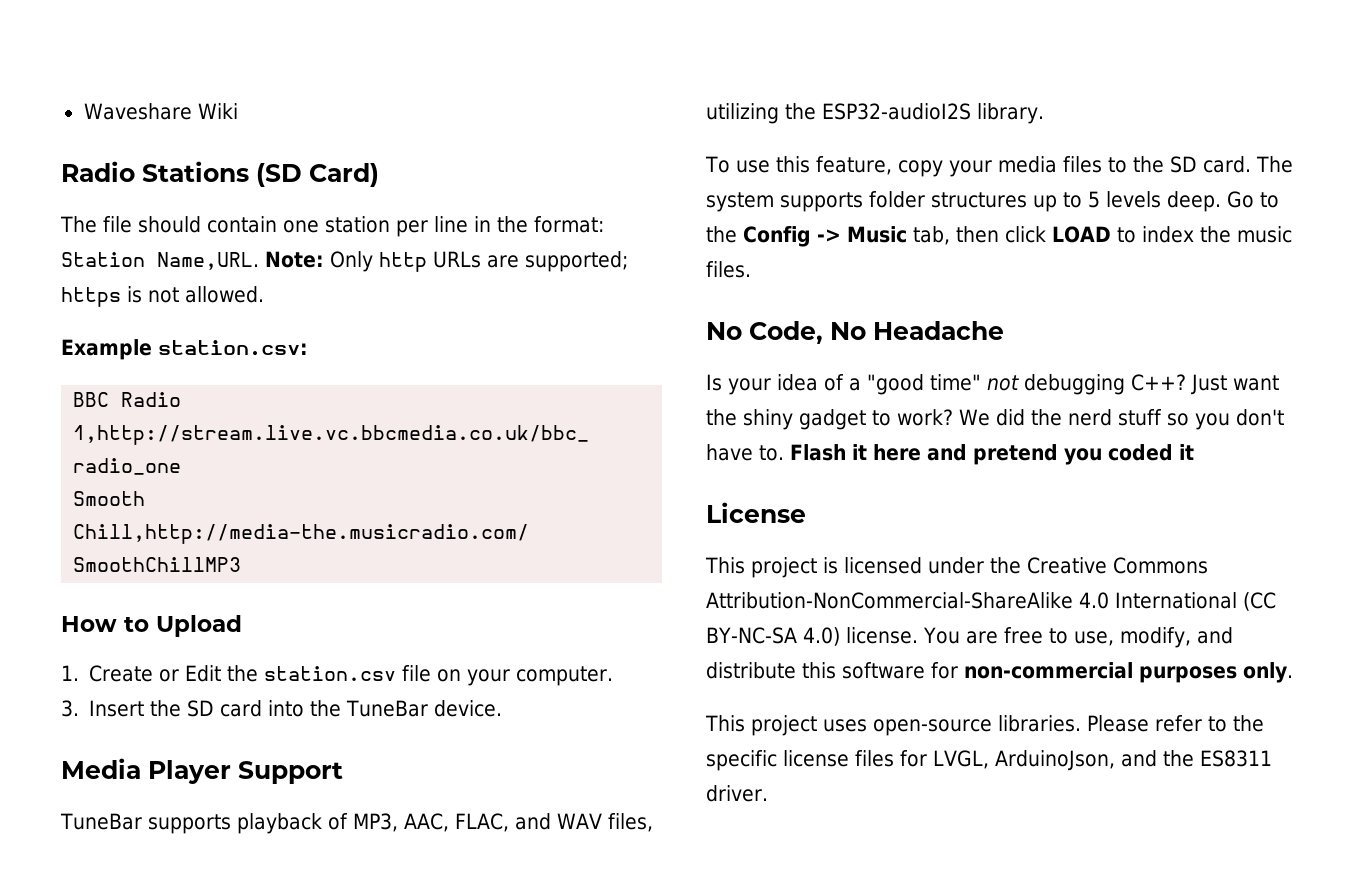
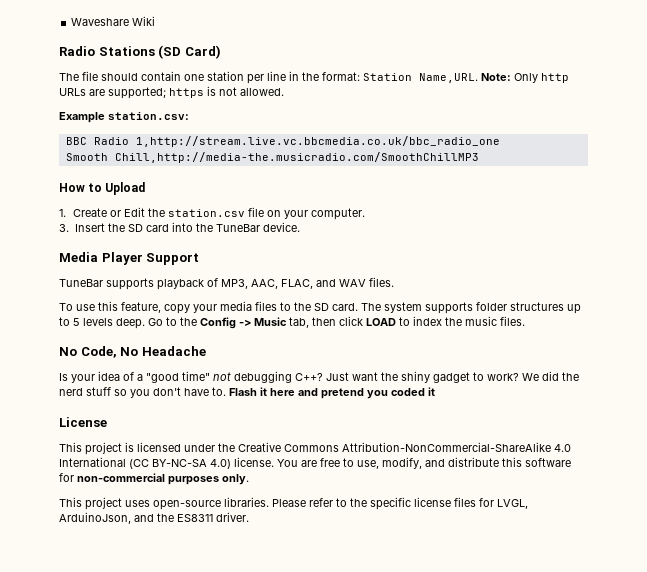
[607,813,653,832] [706,103,1044,124] files, utilizing the ESP32-audioI2S library. -> [369,277,394,287] files.

